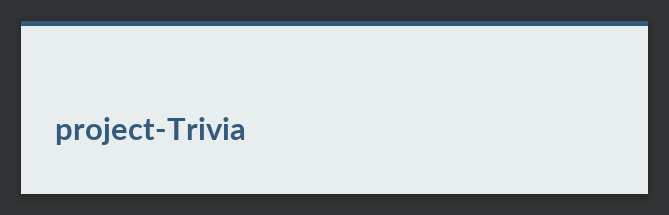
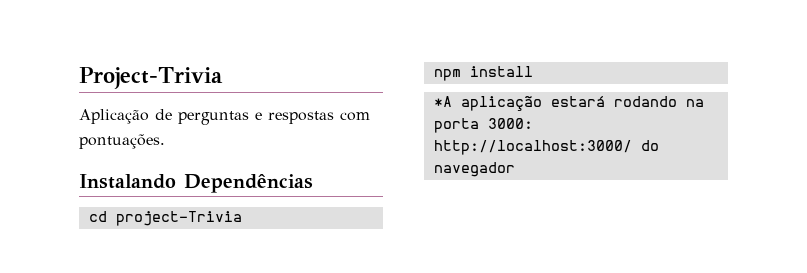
[55,117,246,145] project-Trivia -> [79,67,223,89] [79,109,370,125] [79,134,165,149] [79,174,313,193] [88,211,242,226] [433,66,533,81] [433,96,704,111] [433,118,533,133] [433,140,659,155] [433,162,515,177] Project-Trivia // Aplicação de perguntas e respostas com pontuações. // Instalando Dependências // cd project-Trivia // npm install // *A aplicação estará rodando na porta 3000: http://localhost:3000/ do navegador

